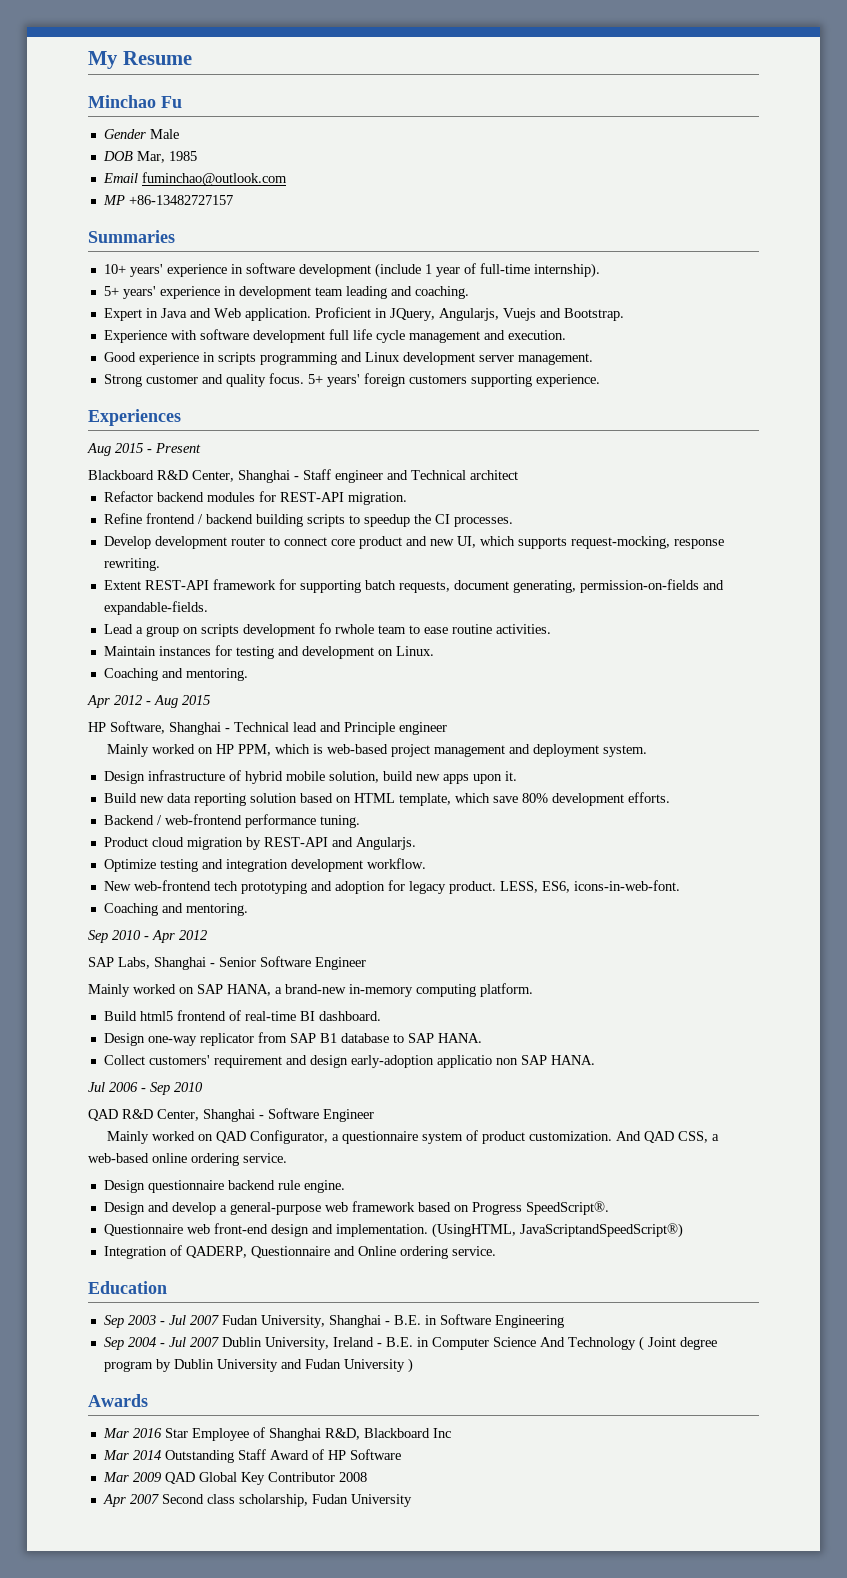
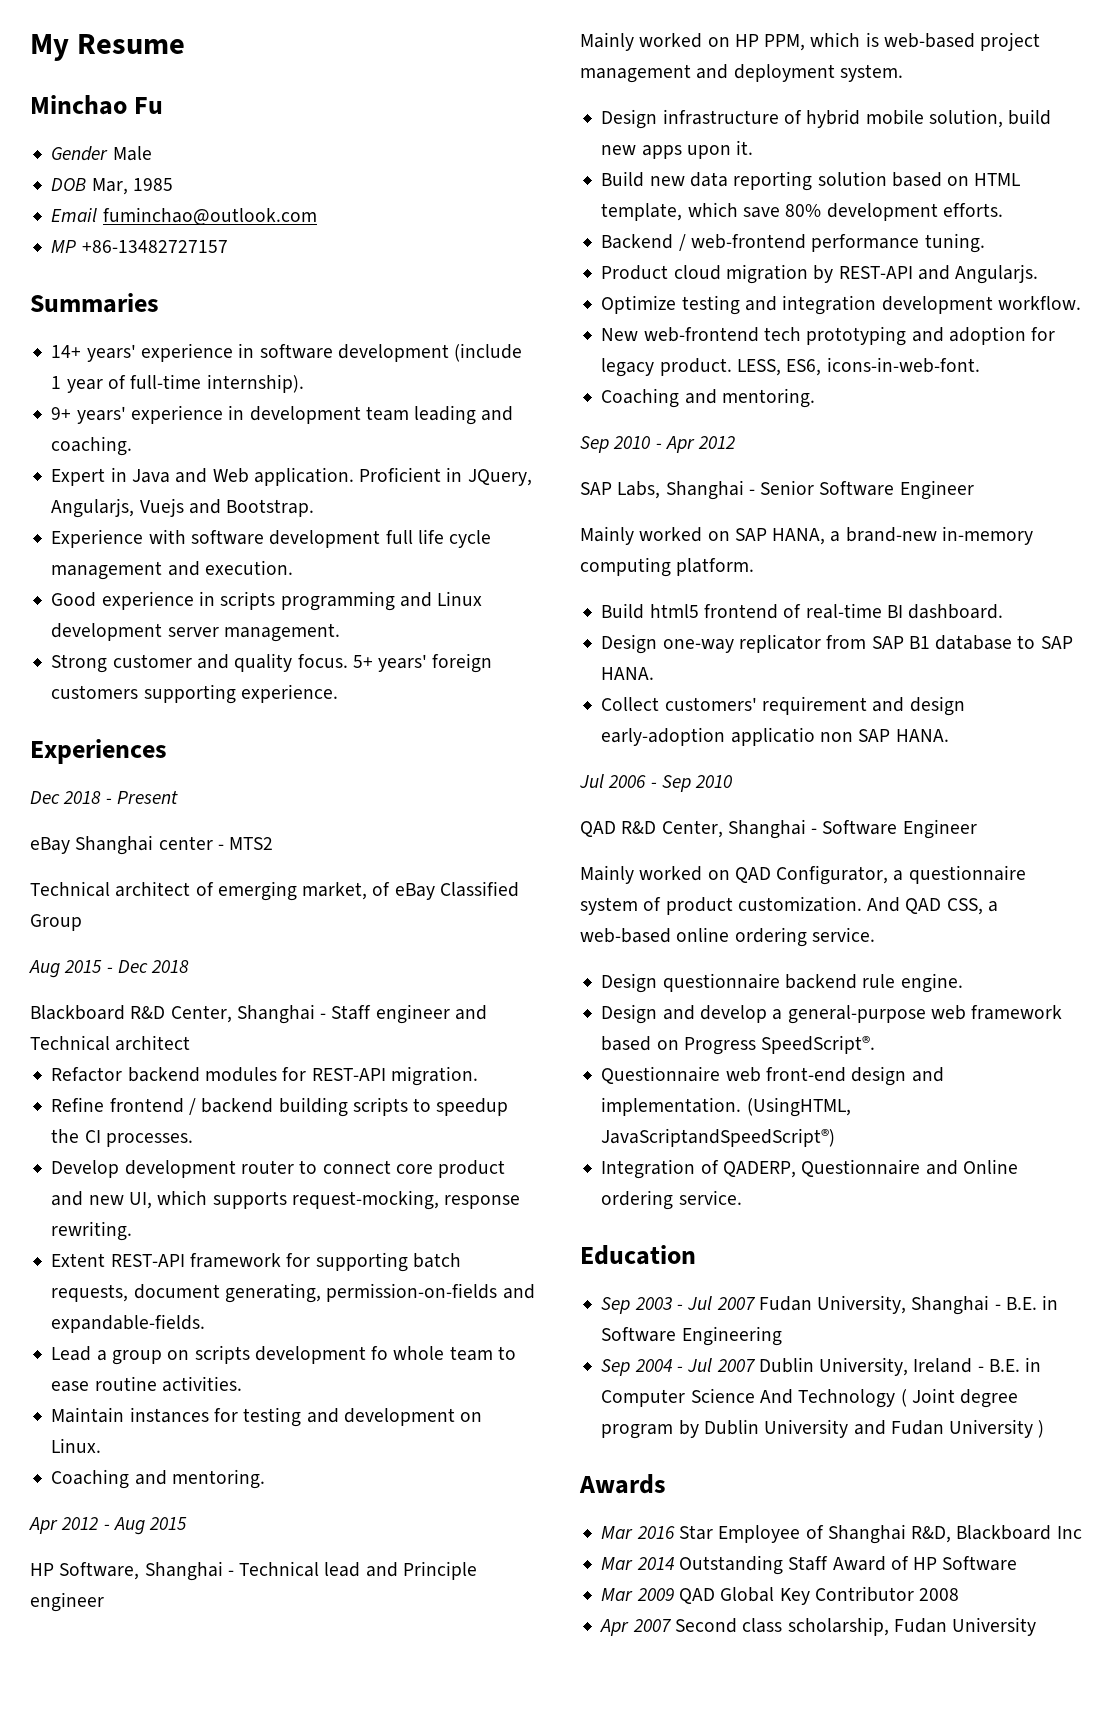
[103,264,126,274] 10+ -> [51,345,82,358] 14+
[103,286,119,296] 5+ -> [51,407,72,420] 9+
(181, 417) none -> [30,790,178,804] [30,835,274,855] [30,881,519,901] [30,914,82,931] // Dec 2018 - Present // eBay Shanghai center - MTS2 // Technical architect of emerging market, of eBay Classified Group
[155,443,201,453] Present -> [117,960,190,973] Dec 2018
[334,624,374,634] rwhole -> [393,1346,445,1360] whole

